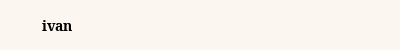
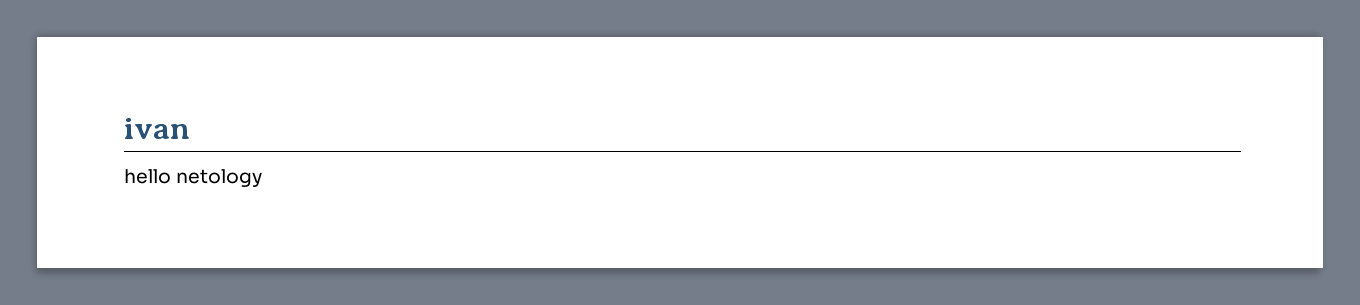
(72, 25) none -> [124,169,263,187] // hello netology

